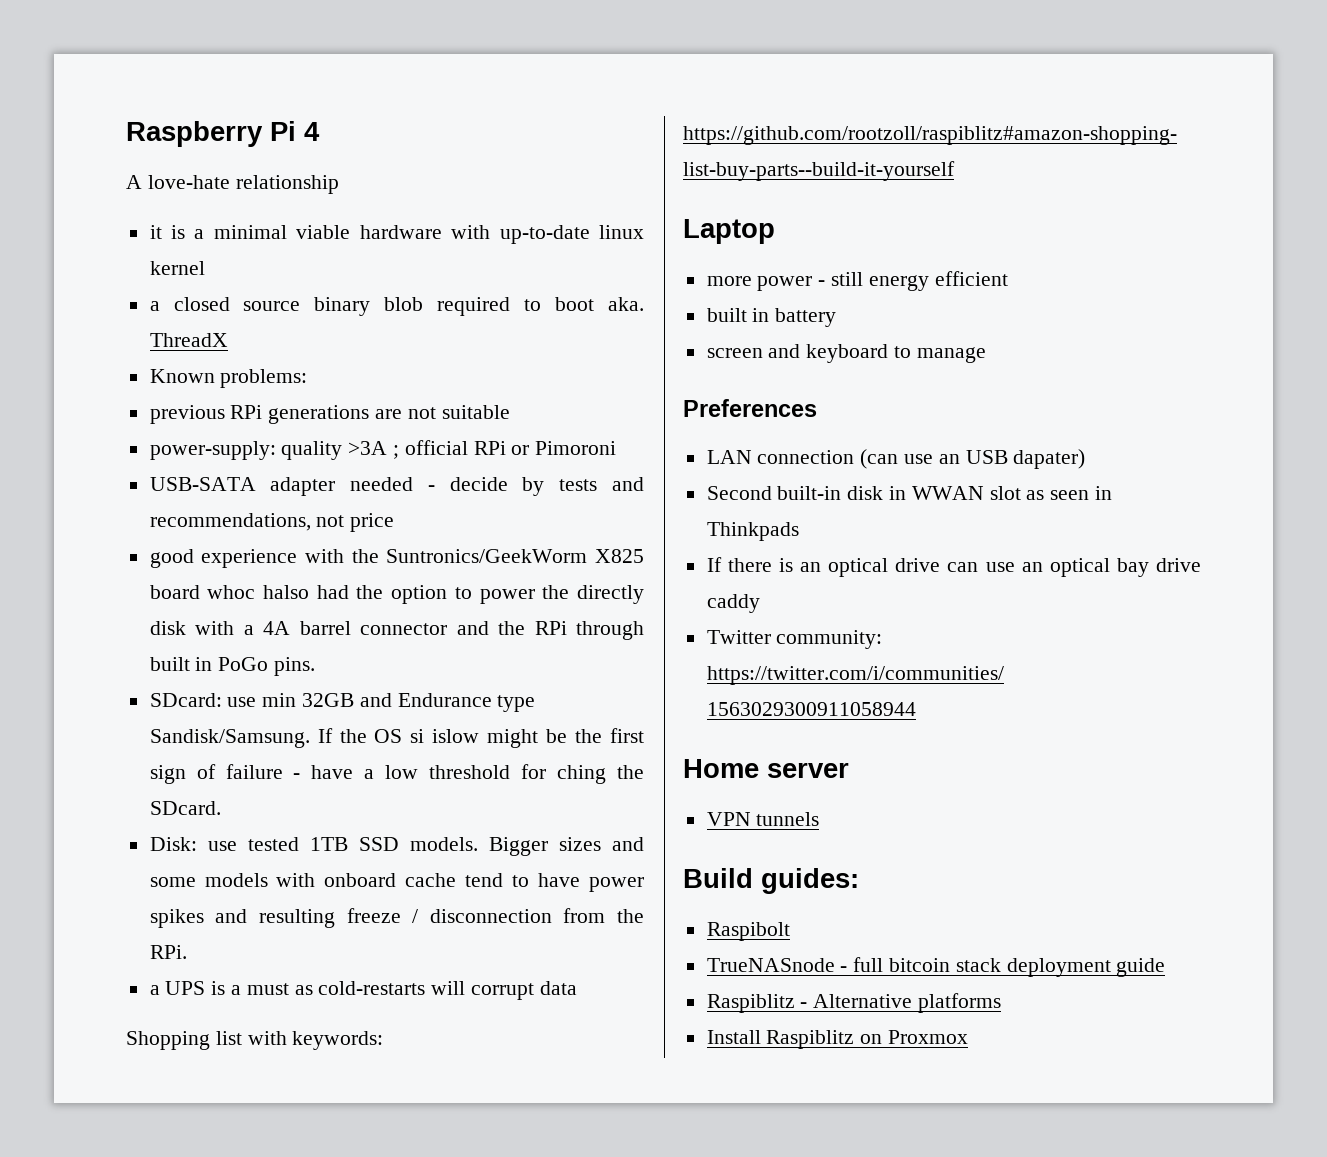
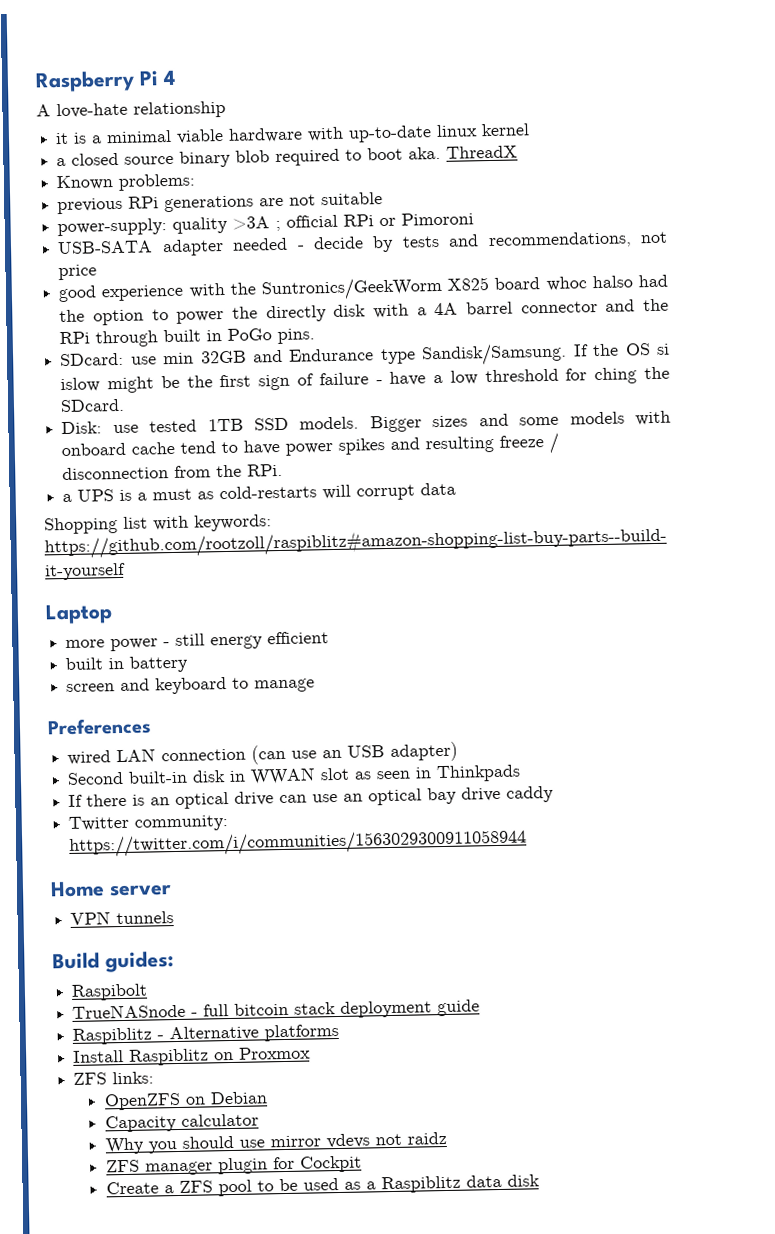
(817, 408) none -> [67,750,112,765] wired
[1013,449,1086,469] dapater) -> [390,741,459,762] adapter)
(969, 1037) none -> [73,1071,155,1085] [104,1091,269,1111] [105,1113,260,1133] [105,1131,448,1155] [106,1155,363,1176] [106,1174,541,1197] // ZFS links: // OpenZFS on Debian // Capacity calculator // Why you should use mirror vdevs not raidz // ZFS manager plugin for Cockpit // Create a ZFS pool to be used as a Raspiblitz data disk

